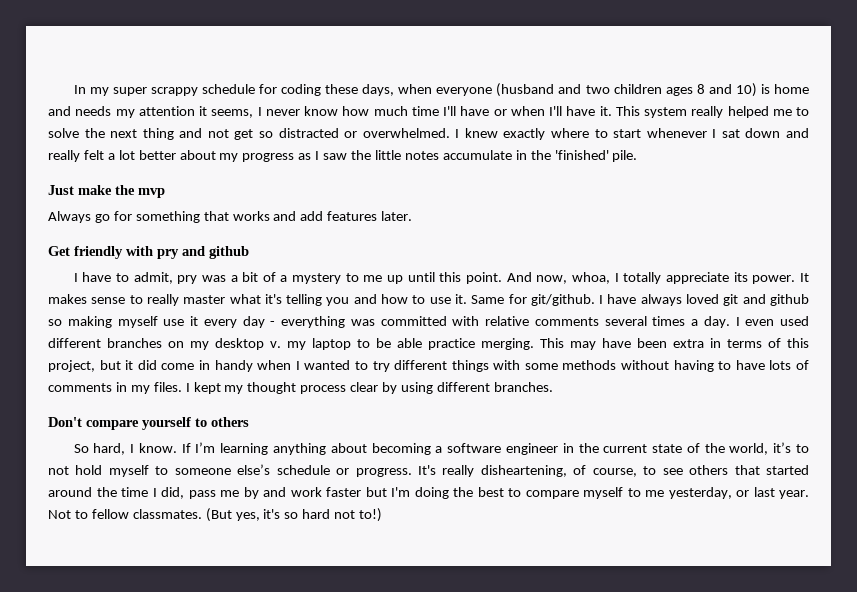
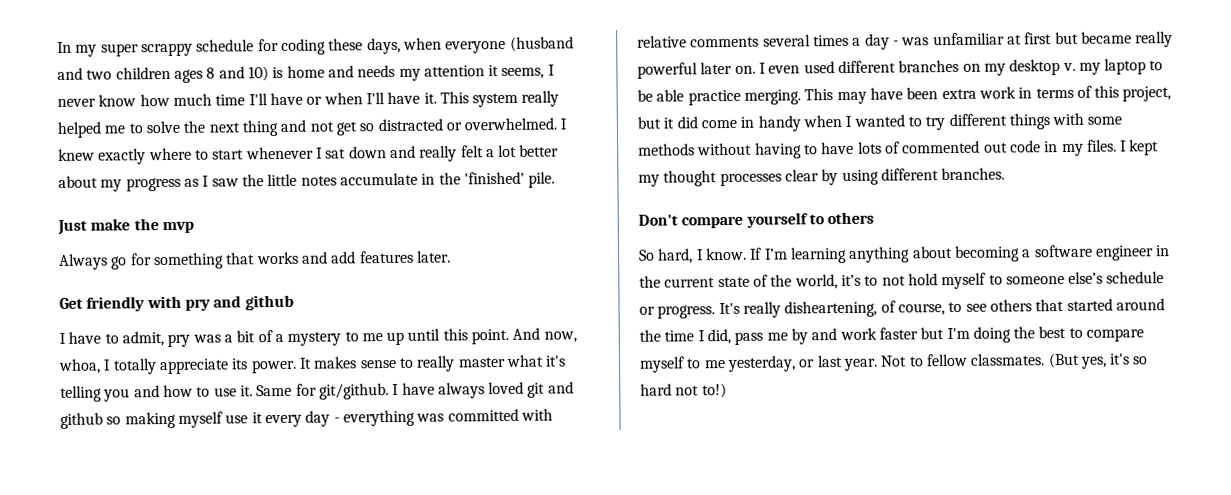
[703,316,730,328] day. -> [864,31,1174,50] [637,61,756,79] day - was unfamiliar at first but became really powerful later on.
(704, 343) none -> [978,86,1016,99] work
[48,383,112,392] comments -> [902,140,1041,154] commented out code
[300,385,347,394] process -> [719,172,782,187] processes

